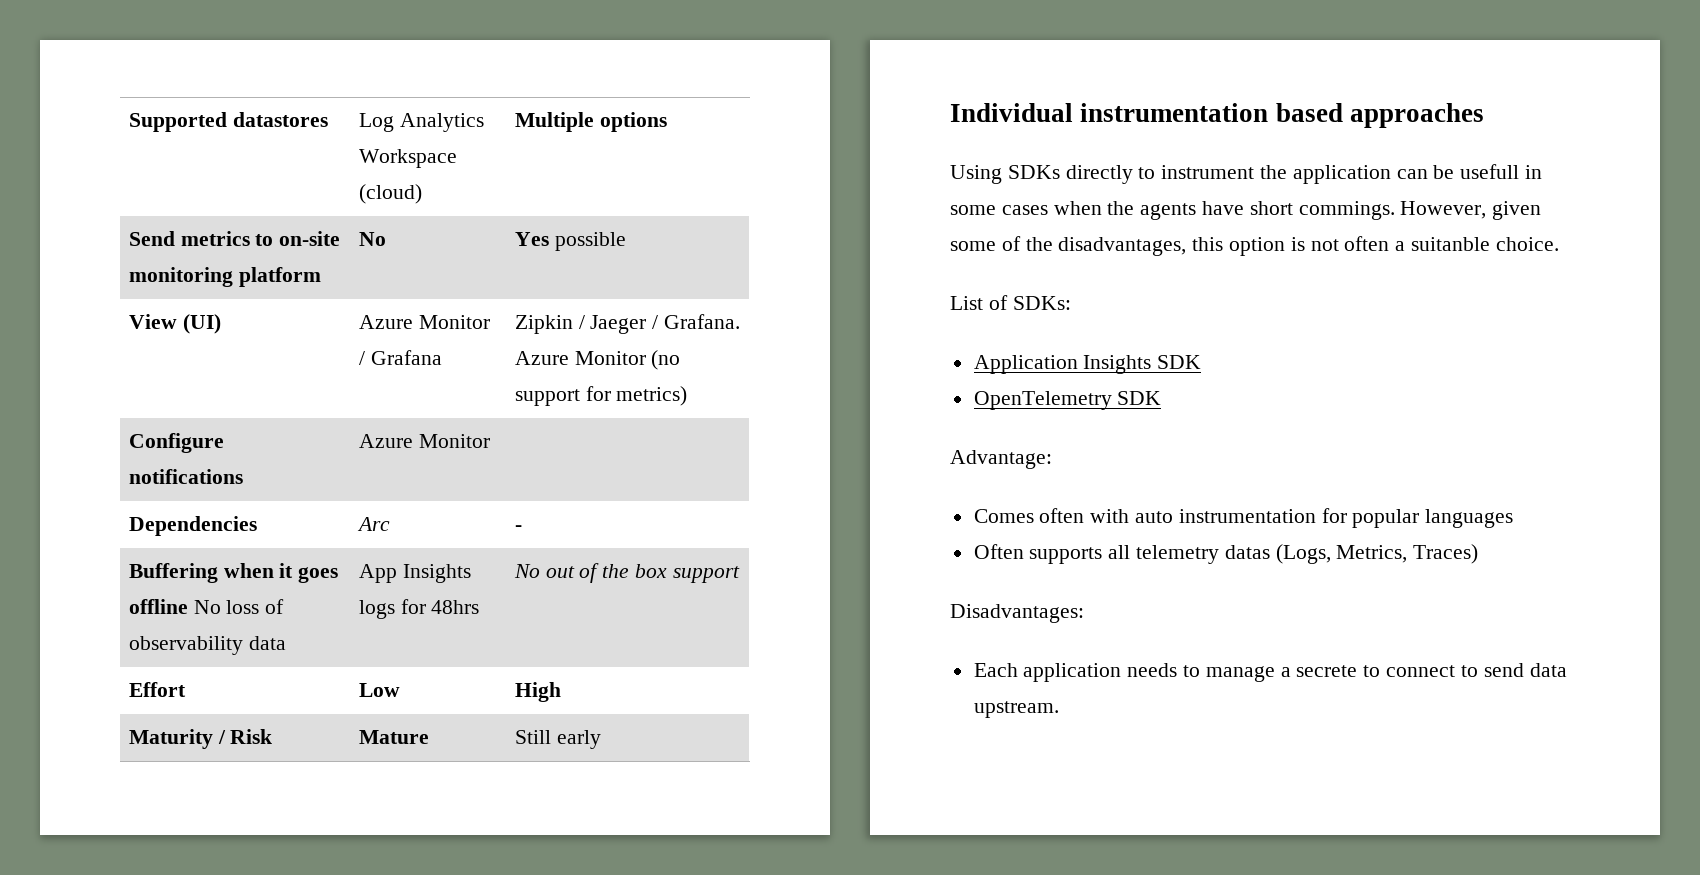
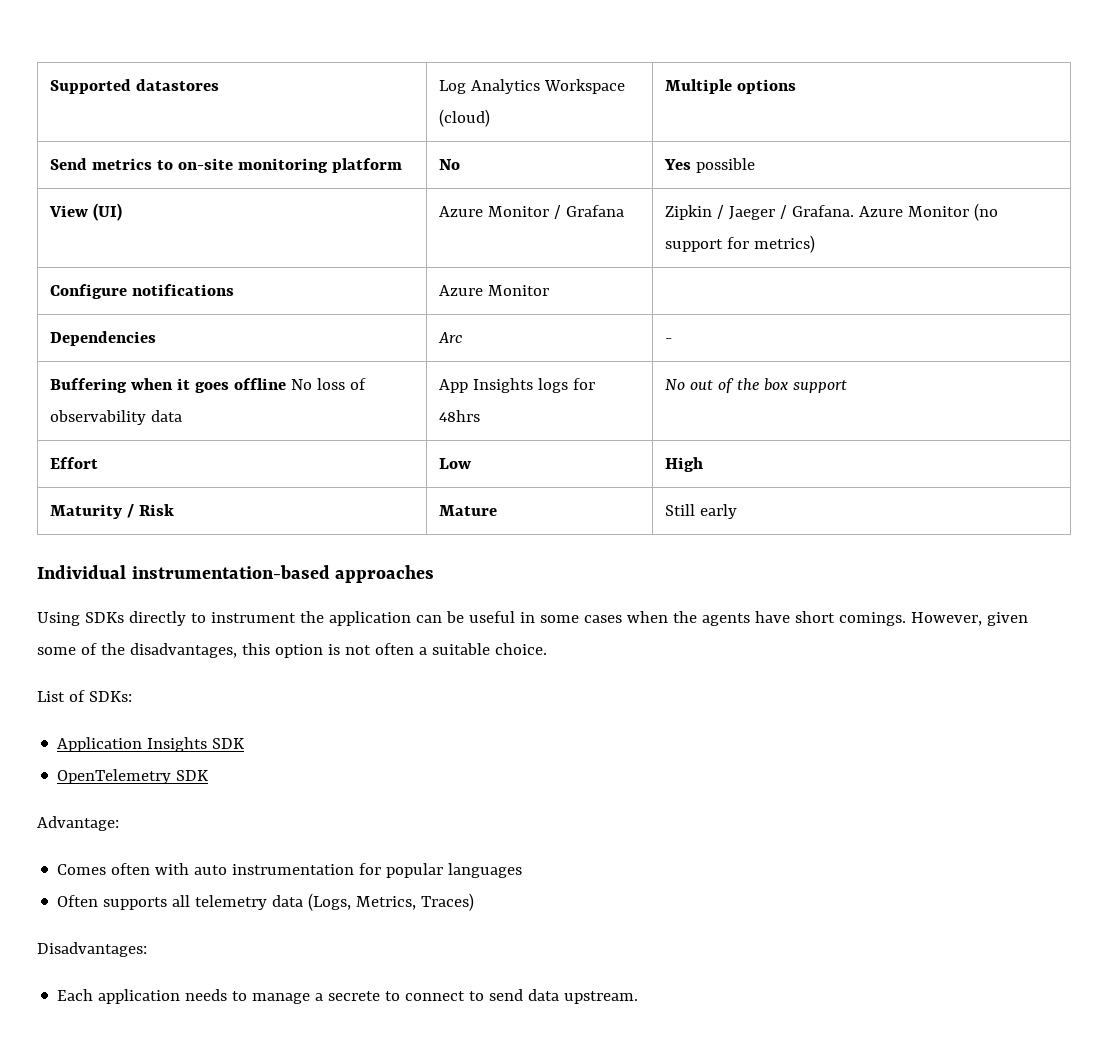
[1080,103,1343,122] instrumentation based -> [131,565,330,579] instrumentation-based
[1460,164,1520,179] usefull -> [468,611,515,623] useful
[1298,201,1395,220] commings. -> [838,612,906,626] comings.
[1411,237,1491,251] suitanble -> [431,643,490,655] suitable
[1224,545,1270,559] datas -> [272,895,304,907] data

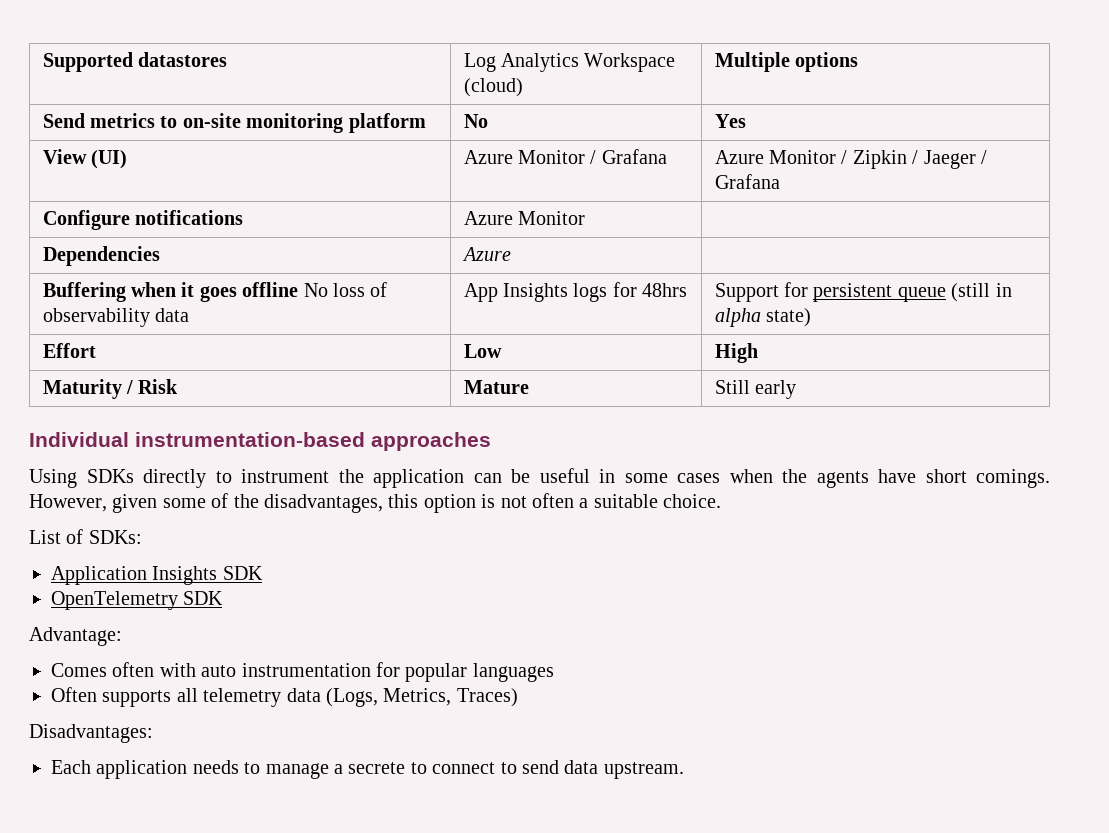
[695,158,755,173] possible -> (746, 121) none
(624, 211) none -> [714,150,848,164] Azure Monitor /
[791,203,998,221] [664,235,815,253] Grafana. Azure Monitor (no support for metrics) -> [714,174,780,189] Grafana
[437,332,462,343] [664,338,672,343] Arc | - -> [461,247,511,261] Azure |
[664,378,847,393] No out of the box support -> [714,282,1012,302] [714,308,812,327] Support for persistent queue (still in alpha state)

